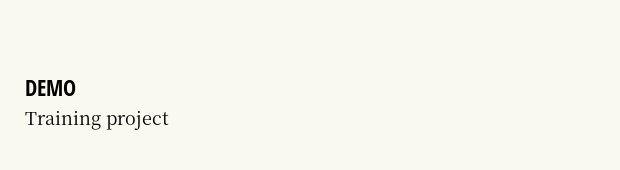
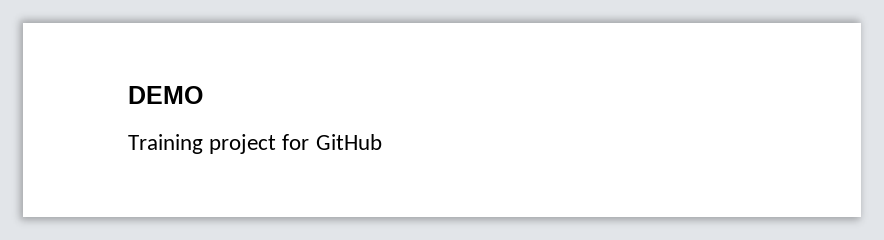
(169, 120) none -> [282,134,382,150] for GitHub

